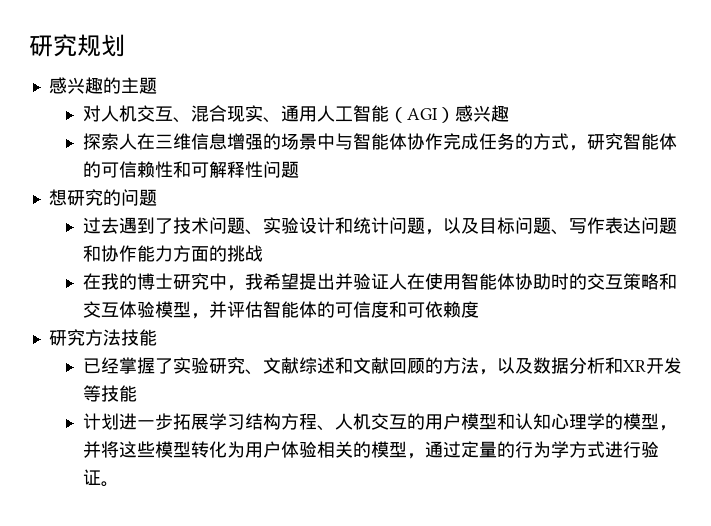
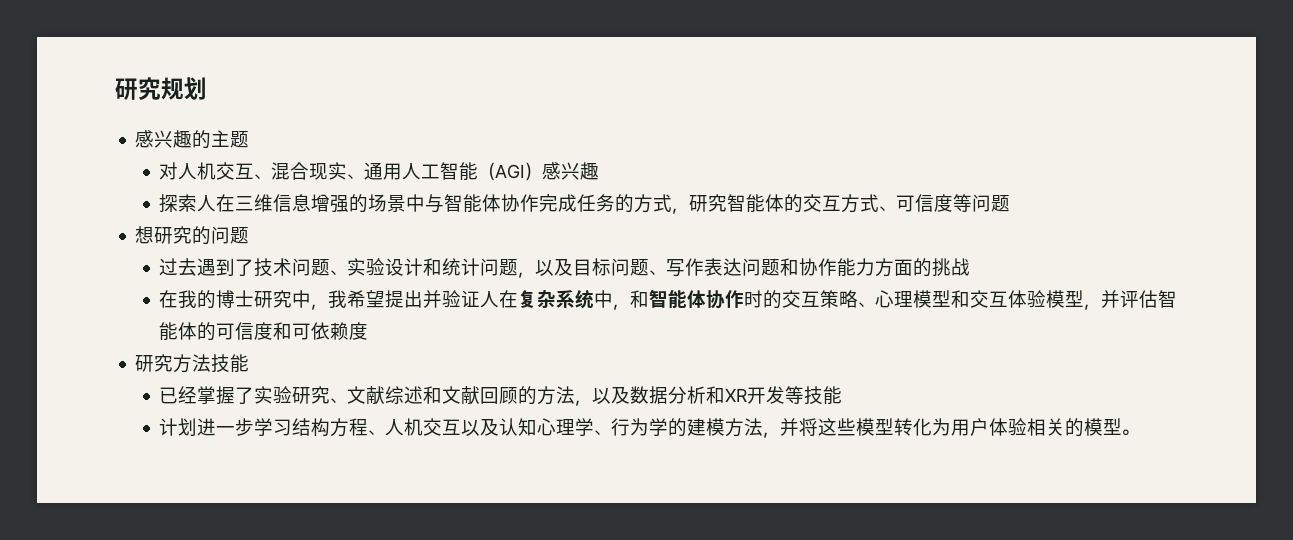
[100,161,263,178] 可信赖性和可解释性 -> [803,194,973,213] 交互方式、可信度等
[424,273,551,290] 使用智能体协助 -> [518,289,745,310] 复杂系统中，和智能体协作
(659, 281) none -> [858,290,952,308] 、心理模型
[172,413,209,430] 拓展 -> (255, 427) none
[406,413,659,430] 的用户模型和认知心理学的模型 -> [461,418,764,437] 以及认知心理学、行为学的建模方法
[406,441,659,459] [82,469,101,485] ，通过定量的行为学方式进行验证 -> (1123, 426) none

